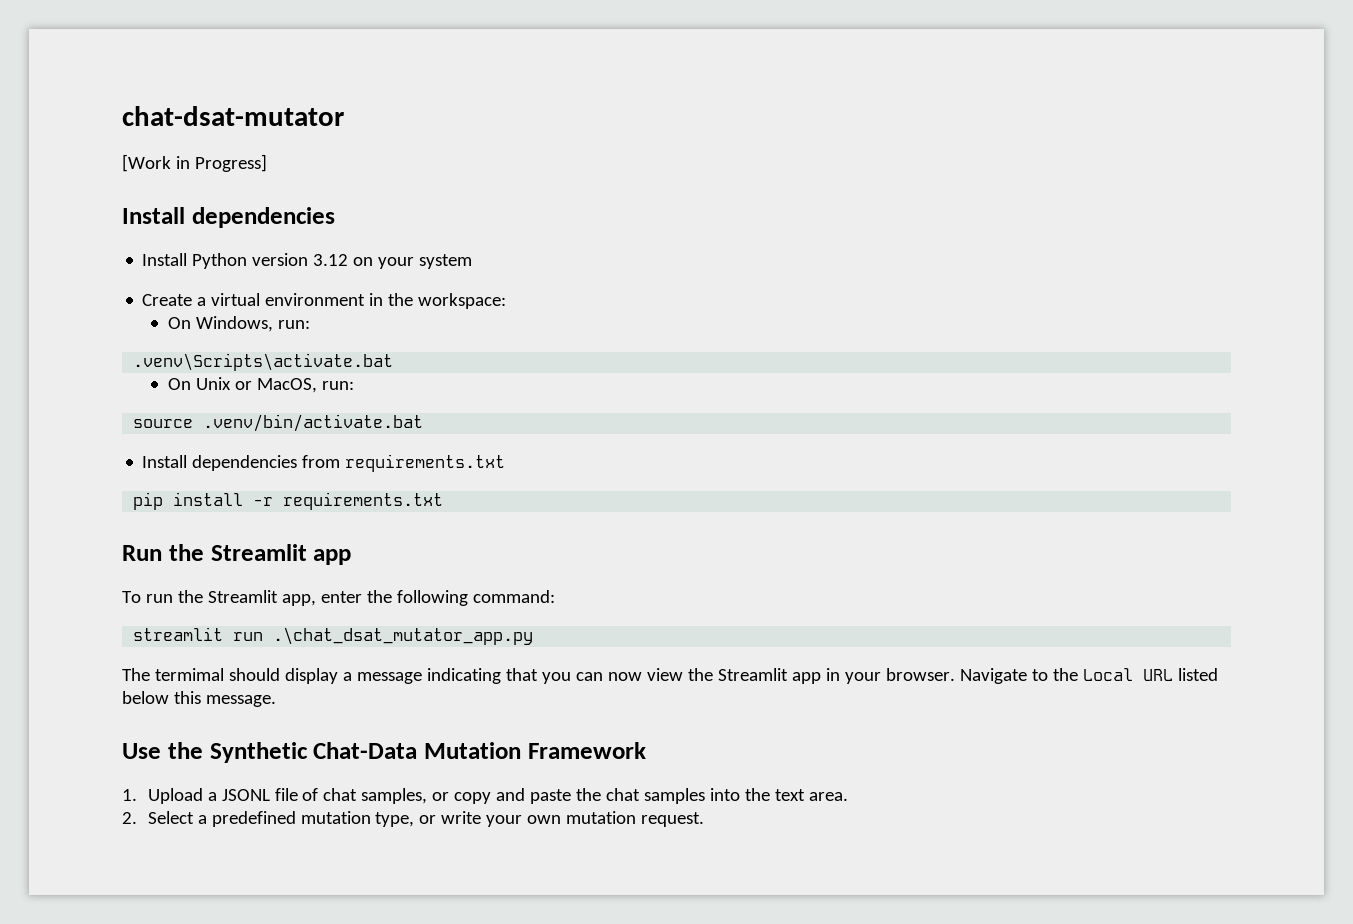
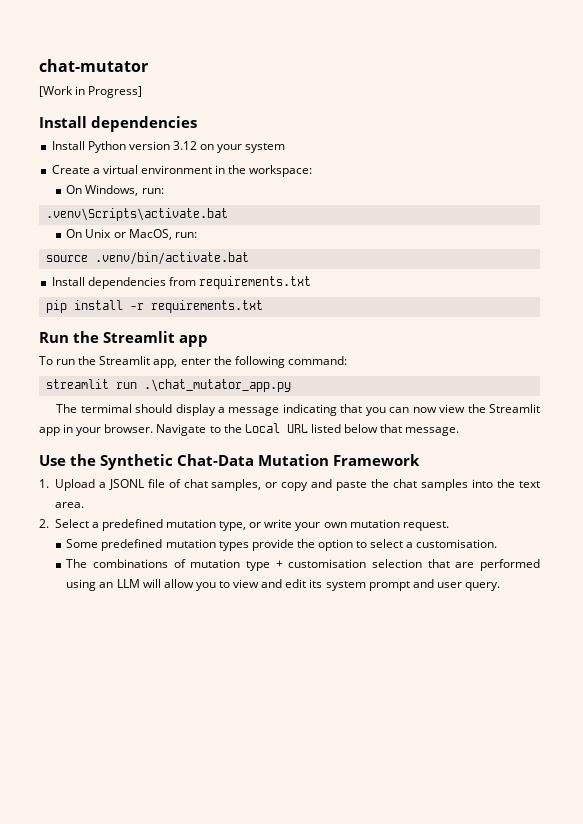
[122,106,344,126] chat-dsat-mutator -> [39,59,148,72] chat-mutator
[273,627,534,645] .\chat_dsat_mutator_app.py -> [143,379,291,392] .\chat_mutator_app.py
[173,691,201,704] this -> [380,424,403,433] that
(705, 819) none -> [66,539,498,551] [66,559,540,571] [66,579,500,591] // Some predefined mutation types provide the option to select a customisation. // The combinations of mutation type + customisation selection that are performed using an LLM will allow you to view and edit its system prompt and user query.

